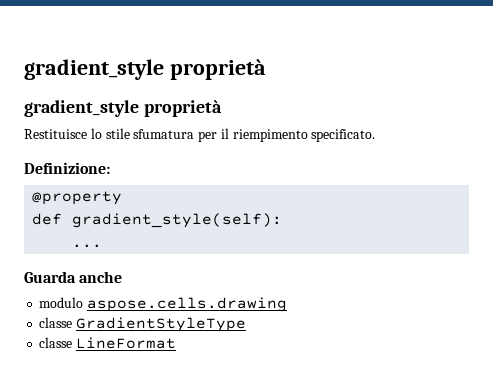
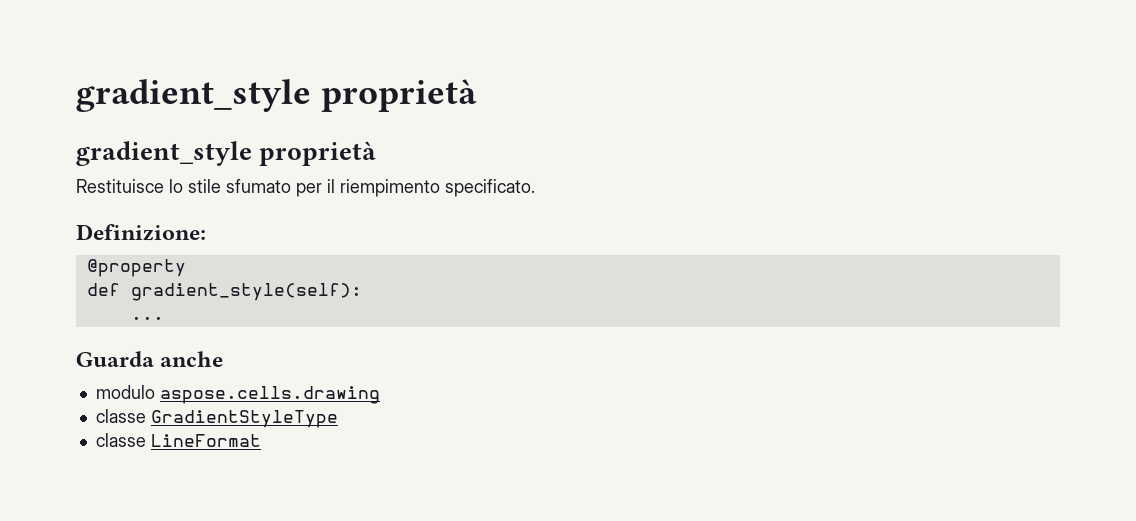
[133,129,195,139] sfumatura -> [226,179,291,193] sfumato

